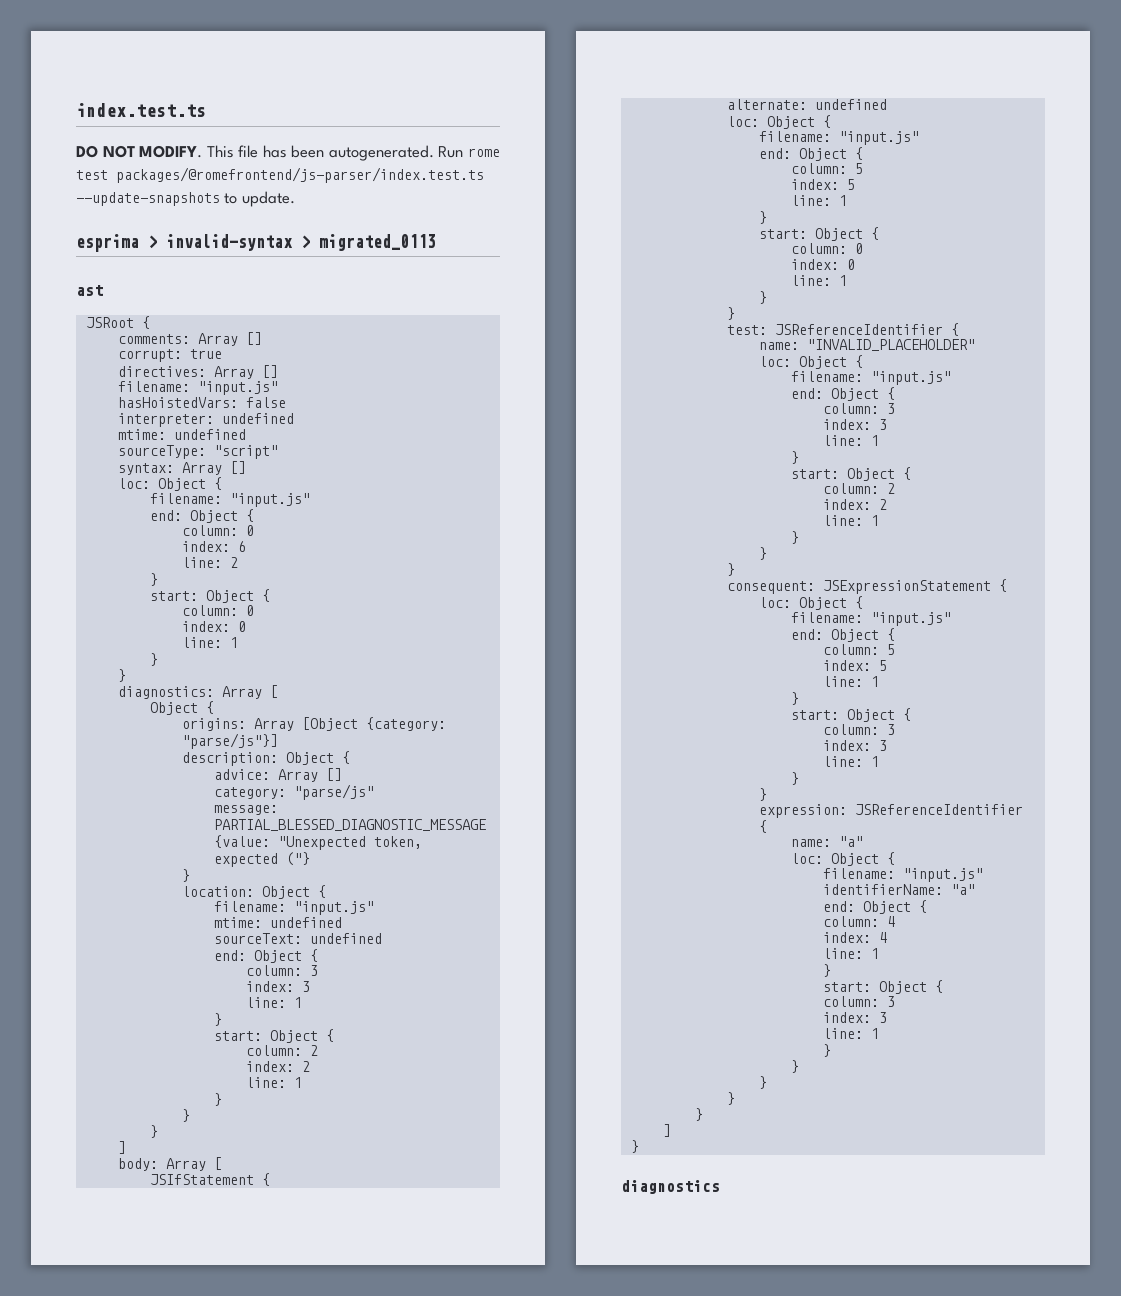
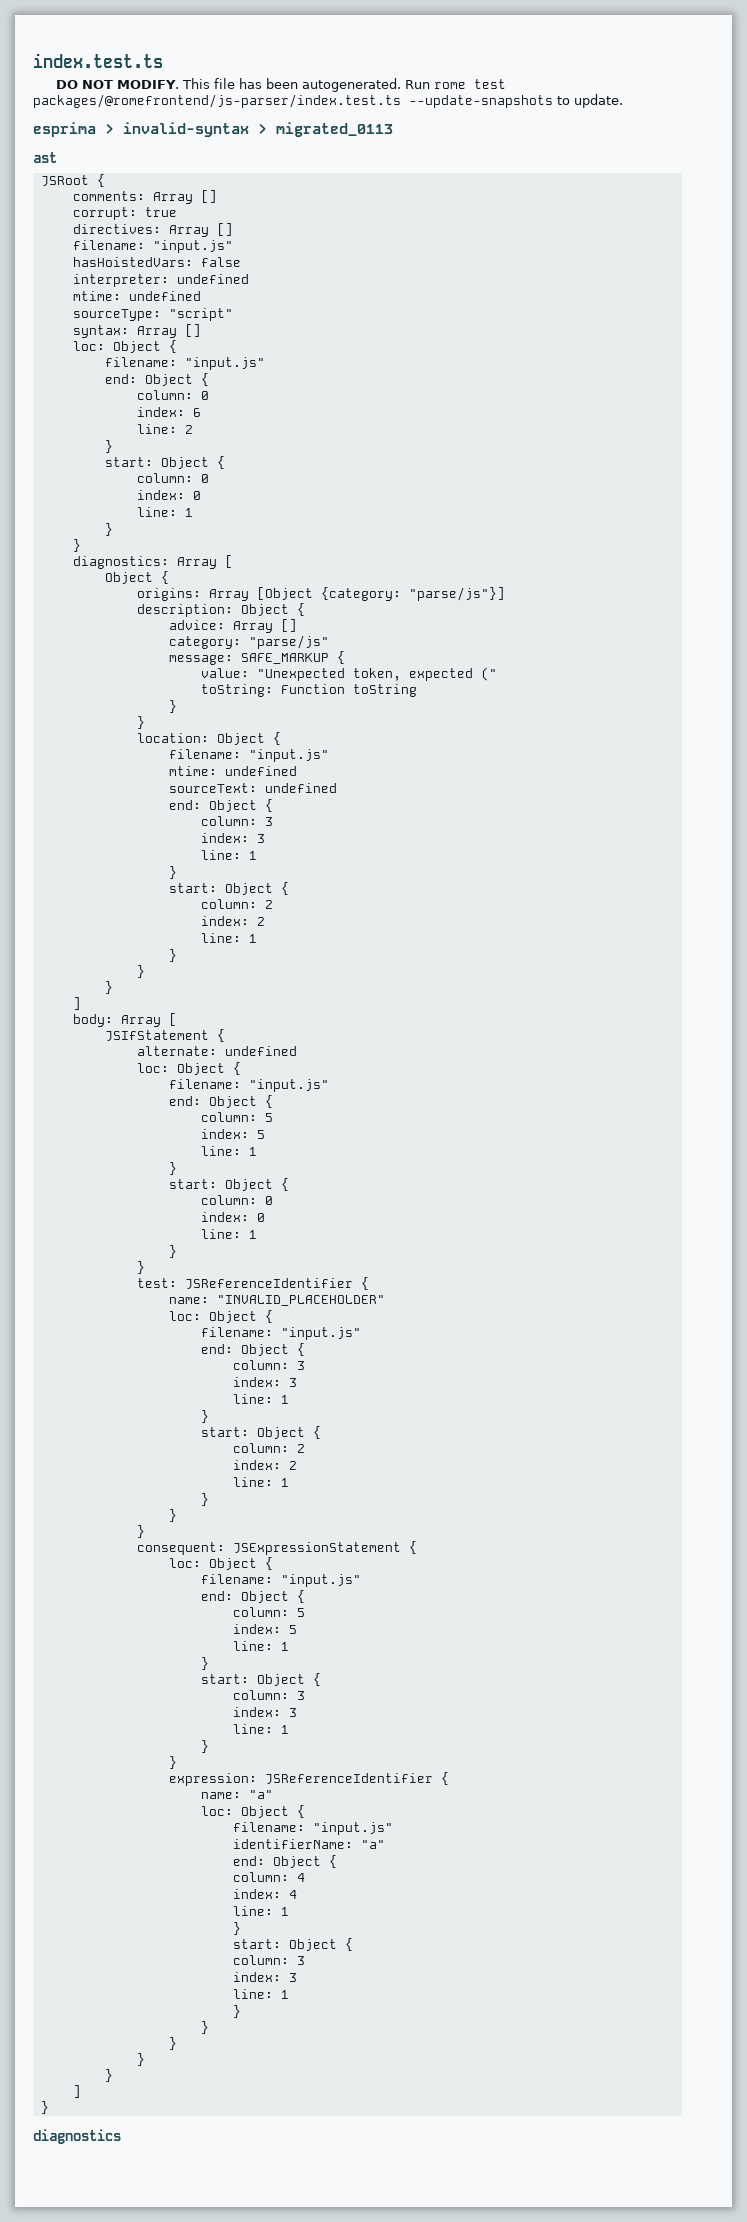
[213,819,486,831] [213,835,422,850] [213,852,310,867] PARTIAL_BLESSED_DIAGNOSTIC_MESSAGE {value: "Unexpected token, expected ("} -> [240,651,345,664] [200,667,497,681] [200,684,417,697] [168,700,177,713] SAFE_MARKUP { // value: "Unexpected token, expected (" // toString: Function toString // }

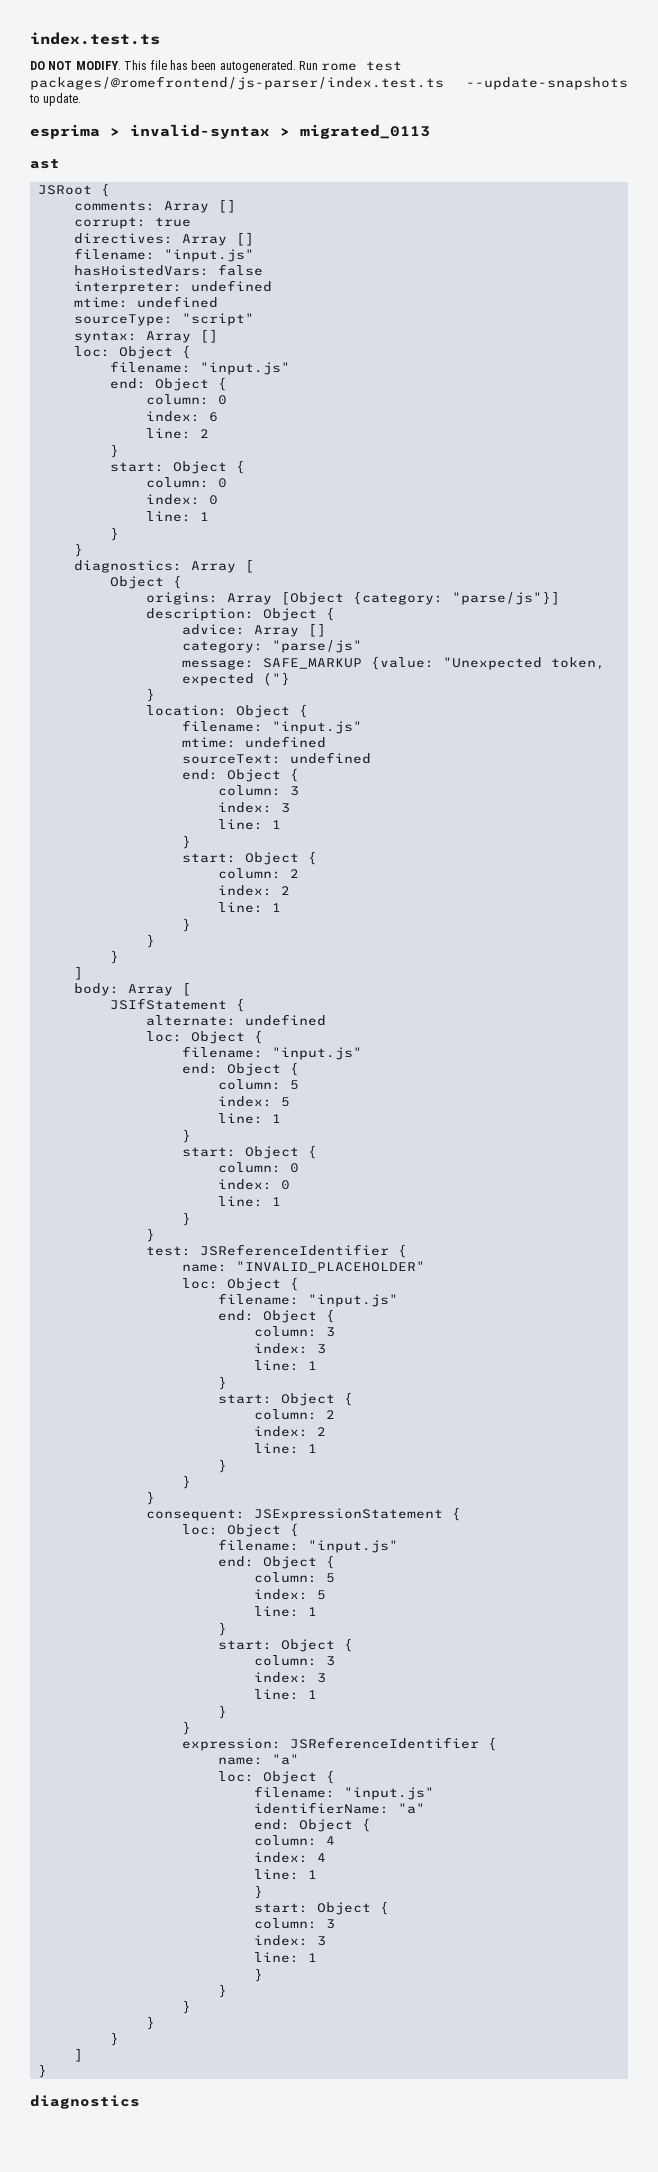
[336,651,345,664] [200,668,249,678] { // value: -> [370,656,434,670] {value:
[480,667,497,681] [200,684,417,697] [168,700,177,713] (" // toString: Function toString // } -> [262,672,290,686] ("}

